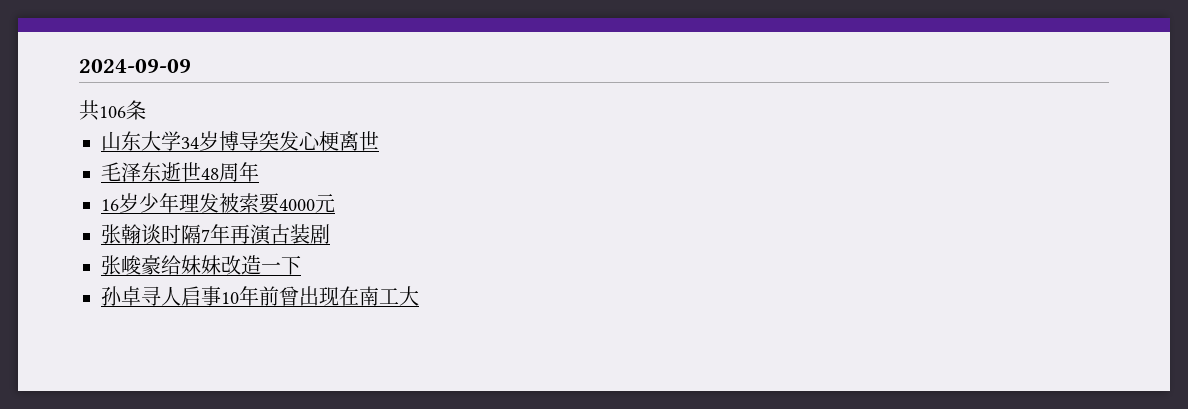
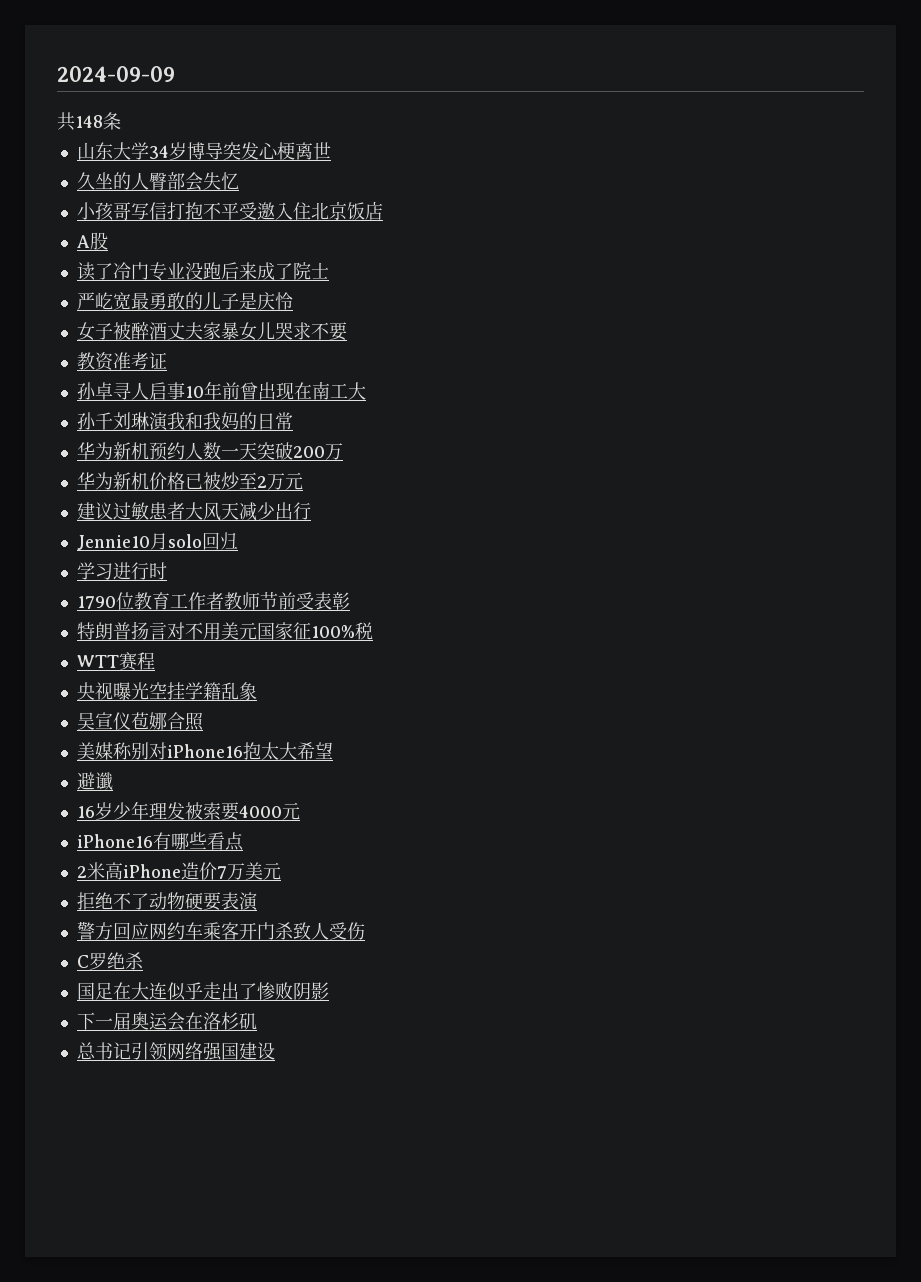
[99,106,126,118] 106 -> [75,115,103,128] 148
[101,162,259,182] [101,193,335,214] [101,224,330,245] [101,255,301,275] 毛泽东逝世48周年 // 16岁少年理发被索要4000元 // 张翰谈时隔7年再演古装剧 // 张峻豪给妹妹改造一下 -> [76,172,239,191] [76,201,383,221] [76,232,108,250] [76,262,329,281] [76,292,293,310] [76,322,347,341] [76,352,167,371] 久坐的人臀部会失忆 // 小孩哥写信打抱不平受邀入住北京饭店 // A股 // 读了冷门专业没跑后来成了院士 // 严屹宽最勇敢的儿子是庆怜 // 女子被醉酒丈夫家暴女儿哭求不要 // 教资准考证
(419, 296) none -> [76,412,293,431] [76,442,343,461] [76,472,303,490] [76,502,311,521] [76,532,238,550] [76,562,167,580] [76,592,350,610] [76,621,373,640] [76,652,155,671] [76,682,257,700] [76,712,204,731] [76,742,333,760] [76,772,113,790] [76,801,300,821] [76,832,244,851] [76,862,281,880] [76,892,259,911] [76,921,365,940] [76,952,143,970] [76,982,329,1001] [76,1012,257,1031] [76,1042,275,1061] // 孙千刘琳演我和我妈的日常 // 华为新机预约人数一天突破200万 // 华为新机价格已被炒至2万元 // 建议过敏患者大风天减少出行 // Jennie10月solo回归 // 学习进行时 // 1790位教育工作者教师节前受表彰 // 特朗普扬言对不用美元国家征100%税 // WTT赛程 // 央视曝光空挂学籍乱象 // 吴宣仪苞娜合照 // 美媒称别对iPhone16抱太大希望 // 避谶 // 16岁少年理发被索要4000元 // iPhone16有哪些看点 // 2米高iPhone造价7万美元 // 拒绝不了动物硬要表演 // 警方回应网约车乘客开门杀致人受伤 // C罗绝杀 // 国足在大连似乎走出了惨败阴影 // 下一届奥运会在洛杉矶 // 总书记引领网络强国建设

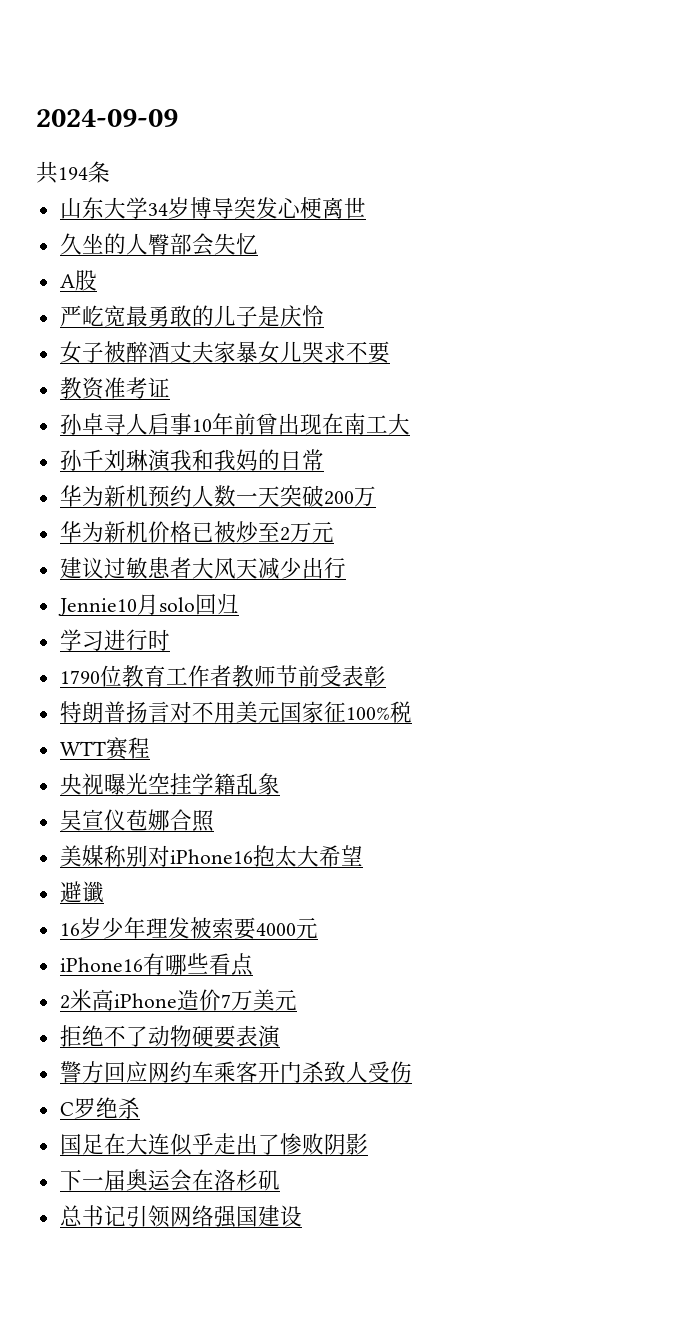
[75,115,103,128] 148 -> [58,167,88,180] 194
[76,201,383,221] [76,232,108,250] [76,262,329,281] 小孩哥写信打抱不平受邀入住北京饭店 // A股 // 读了冷门专业没跑后来成了院士 -> [59,269,97,291] A股

